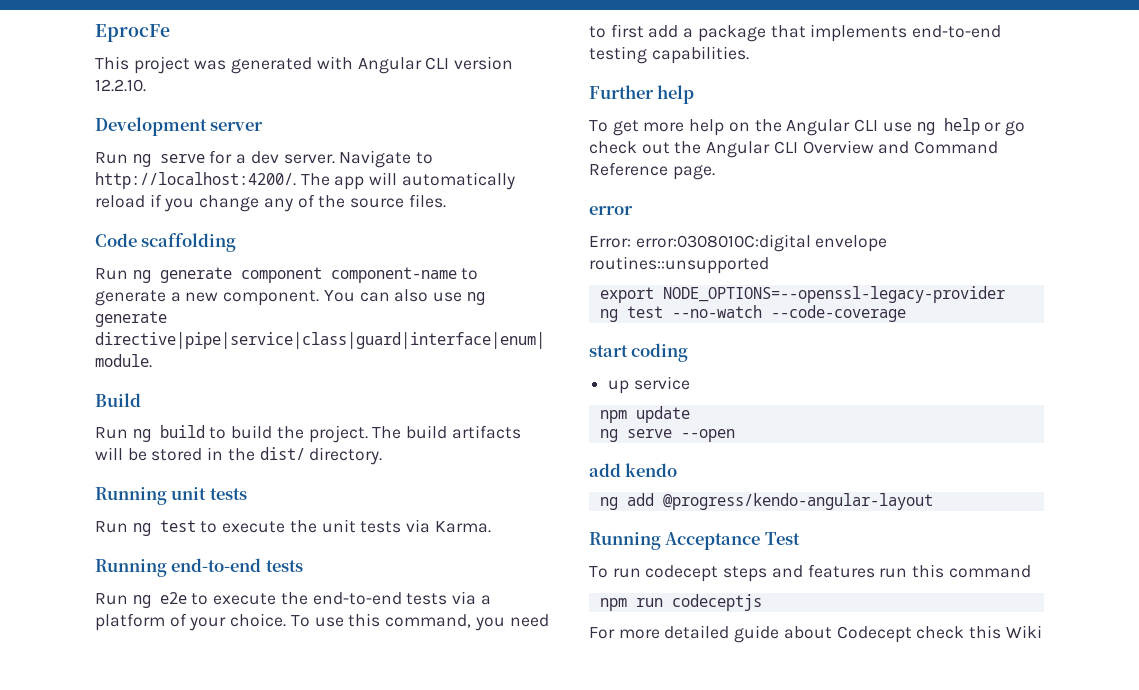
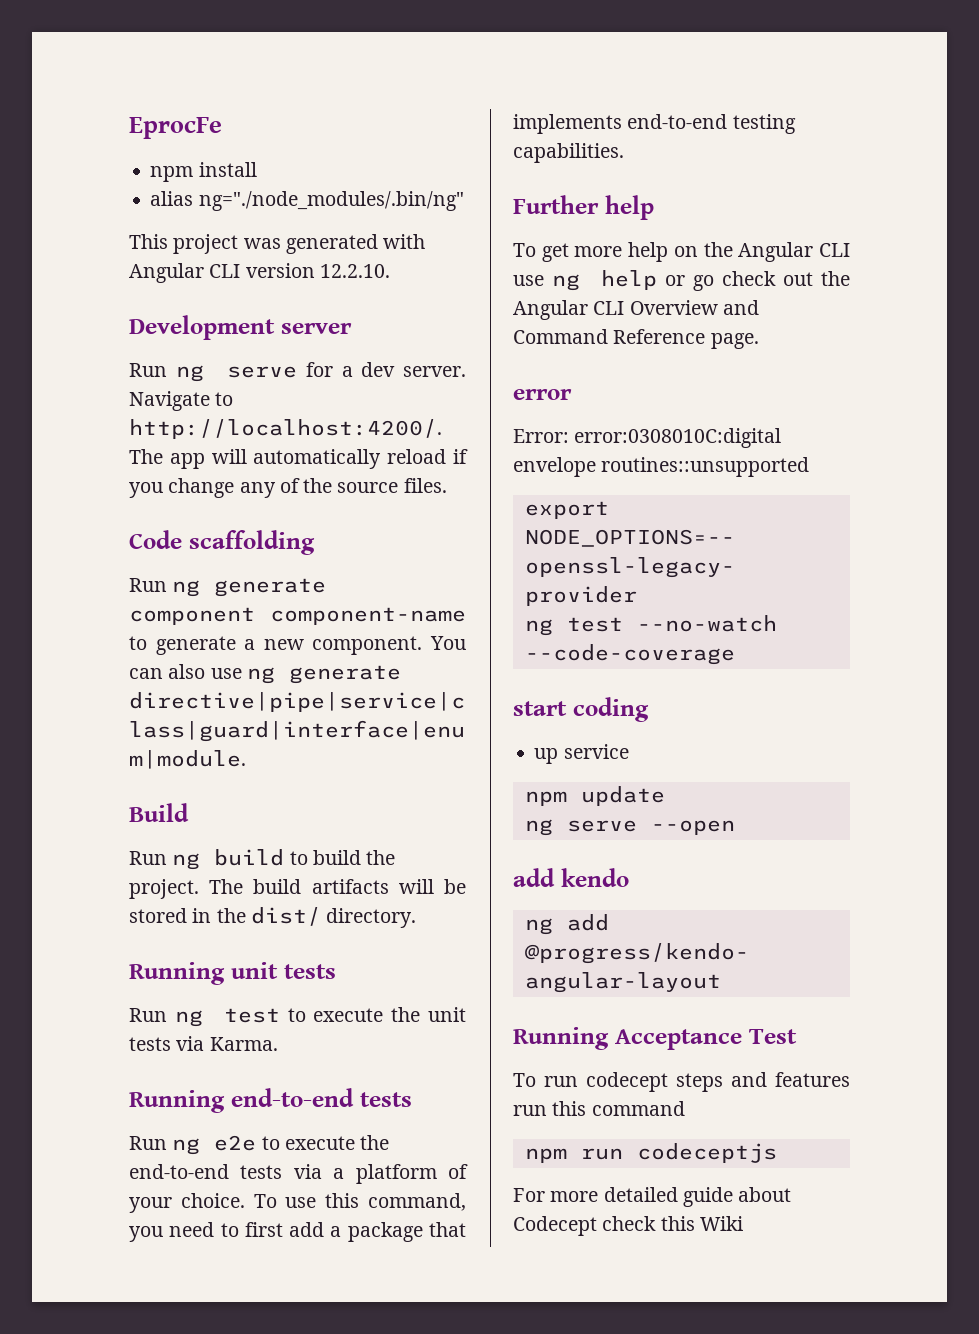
(170, 33) none -> [150,162,257,182] [150,191,464,211] // npm install // alias ng="./node_modules/.bin/ng"

